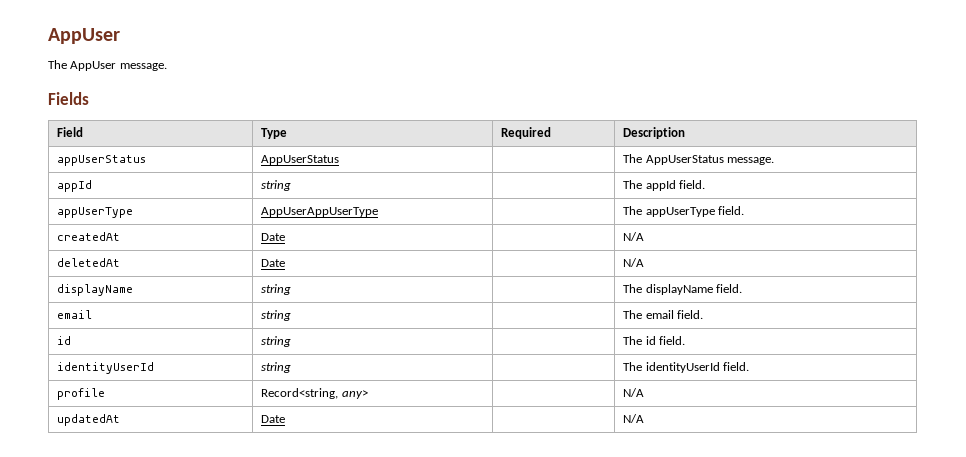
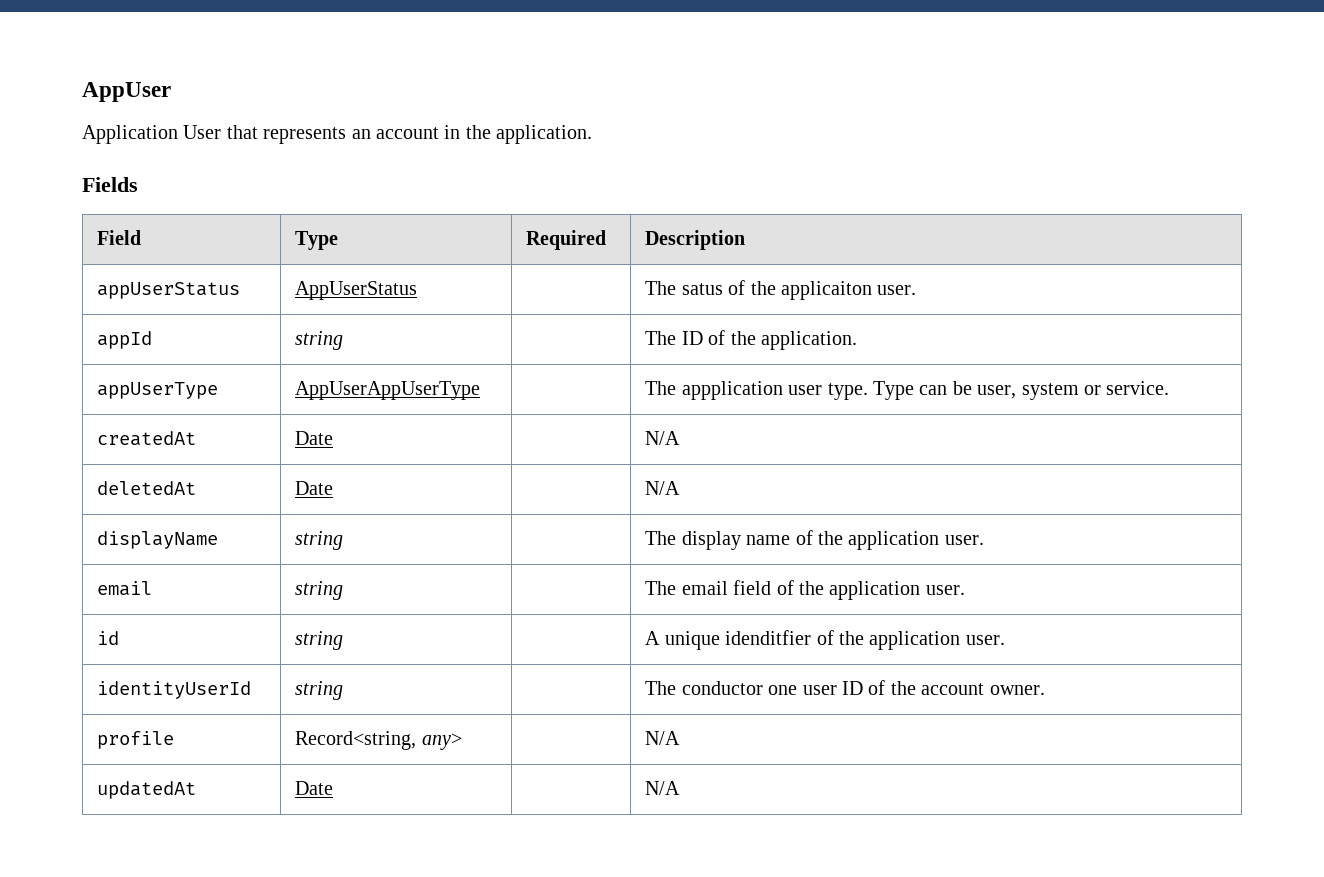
[48,60,167,71] The AppUser message. -> [82,125,593,144] Application User that represents an account in the application.
[645,155,775,165] AppUserStatus message. -> [681,280,917,300] satus of the applicaiton user.
[645,180,706,191] appId field. -> [681,330,858,350] ID of the application.
[645,206,745,217] appUserType field. -> [681,381,1170,400] appplication user type. Type can be user, system or service.
[645,284,743,295] [57,310,93,319] [261,310,292,321] [623,310,704,319] [57,336,72,345] [261,336,292,347] [623,336,686,345] [57,362,155,374] [261,362,292,373] [623,362,750,373] displayName field. // email | string | | The email field. // id | string | | The id field. // identityUserId | string | | The identityUserId field. -> [681,530,984,550] [97,581,153,596] [295,581,344,600] [645,580,965,600] [97,631,120,645] [295,631,344,650] [645,630,1005,650] [97,681,252,699] [295,681,344,700] [645,680,1045,695] display name of the application user. // email | string | | The email field of the application user. // id | string | | A unique idenditfier of the application user. // identityUserId | string | | The conductor one user ID of the account owner.

